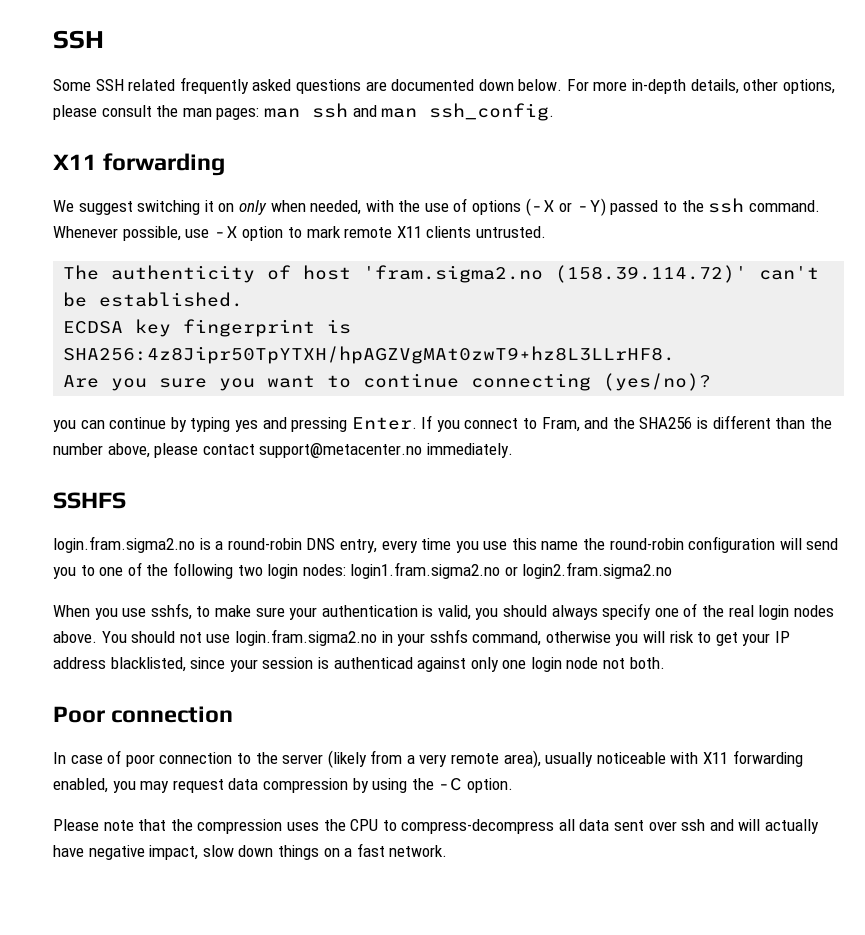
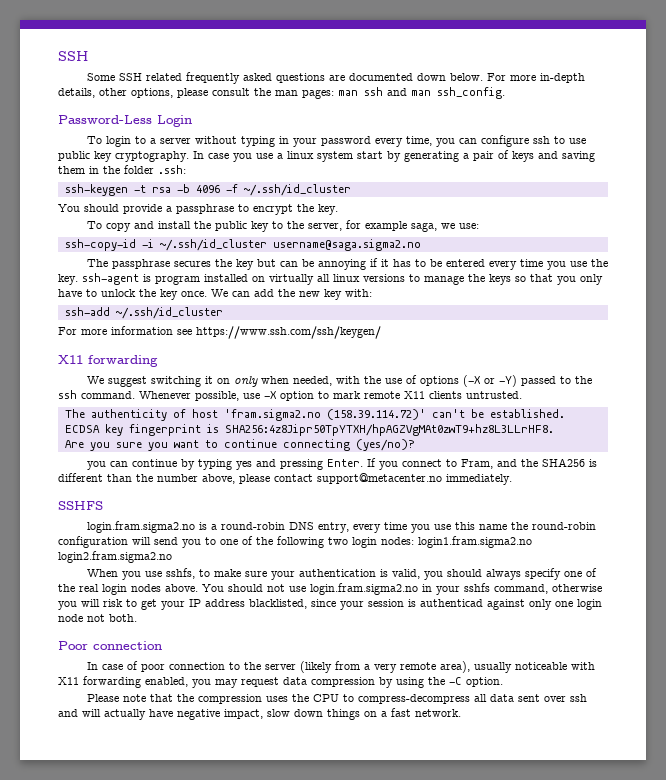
(555, 112) none -> [58,115,192,127] [86,135,586,147] [58,150,595,162] [58,165,186,174] [64,184,351,196] [58,204,338,215] [86,220,479,232] [64,239,421,251] [86,258,608,270] [58,273,603,285] [58,289,372,300] [64,307,223,319] [58,326,381,339] // Password-Less Login // To login to a server without typing in your password every time, you can configure ssh to use public key cryptography. In case you use a linux system start by generating a pair of keys and saving them in the folder .ssh: // ssh-keygen -t rsa -b 4096 -f ~/.ssh/id_cluster // You should provide a passphrase to encrypt the key. // To copy and install the public key to the server, for example saga, we use: // ssh-copy-id -i ~/.ssh/id_cluster username@saga.sigma2.no // The passphrase secures the key but can be annoying if it has to be entered every time you use the key. ssh-agent is program installed on virtually all linux versions to manage the keys so that you only have to unlock the key once. We can add the new key with: // ssh-add ~/.ssh/id_cluster // For more information see https://www.ssh.com/ssh/keygen/
[504,566,518,576] or -> (532, 542) none

